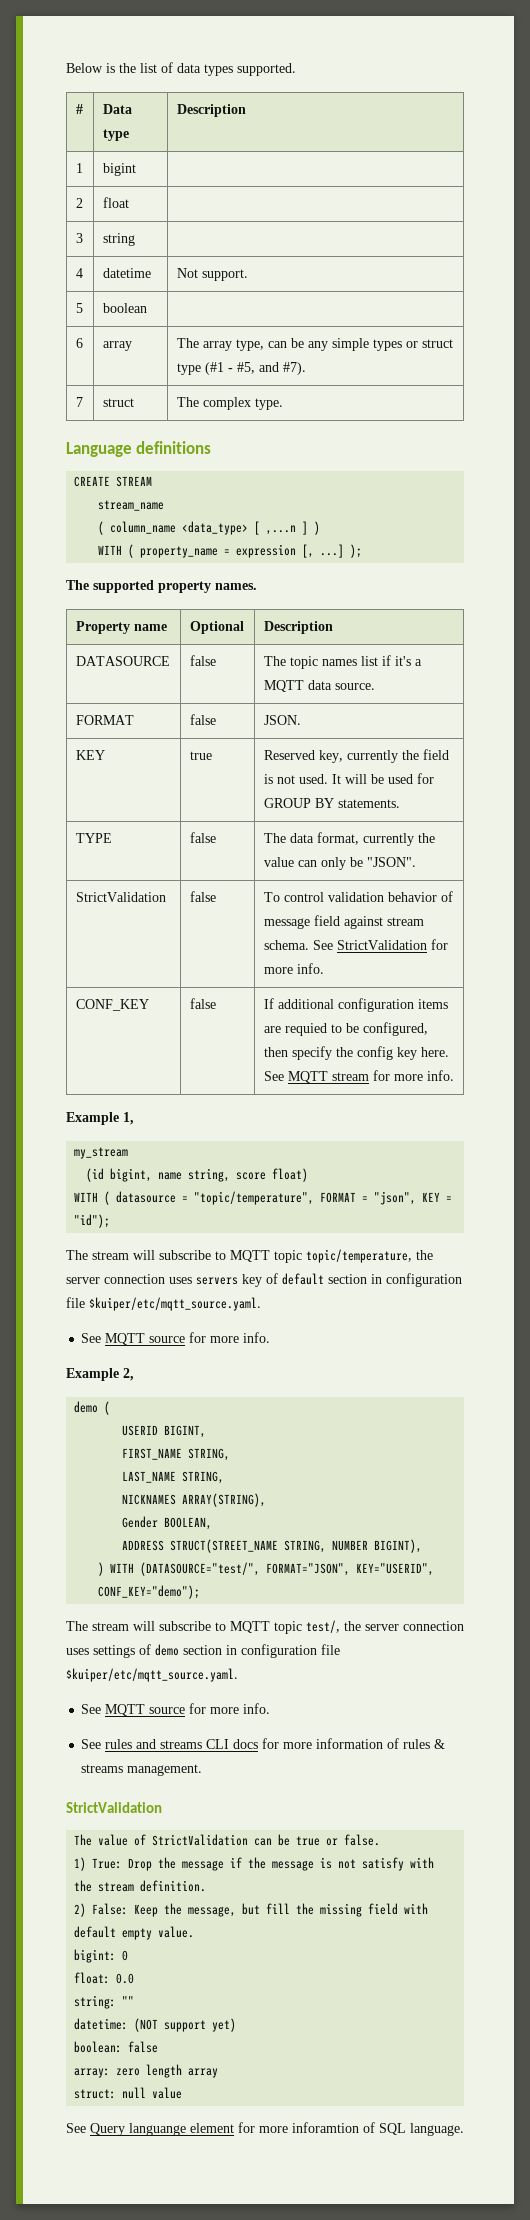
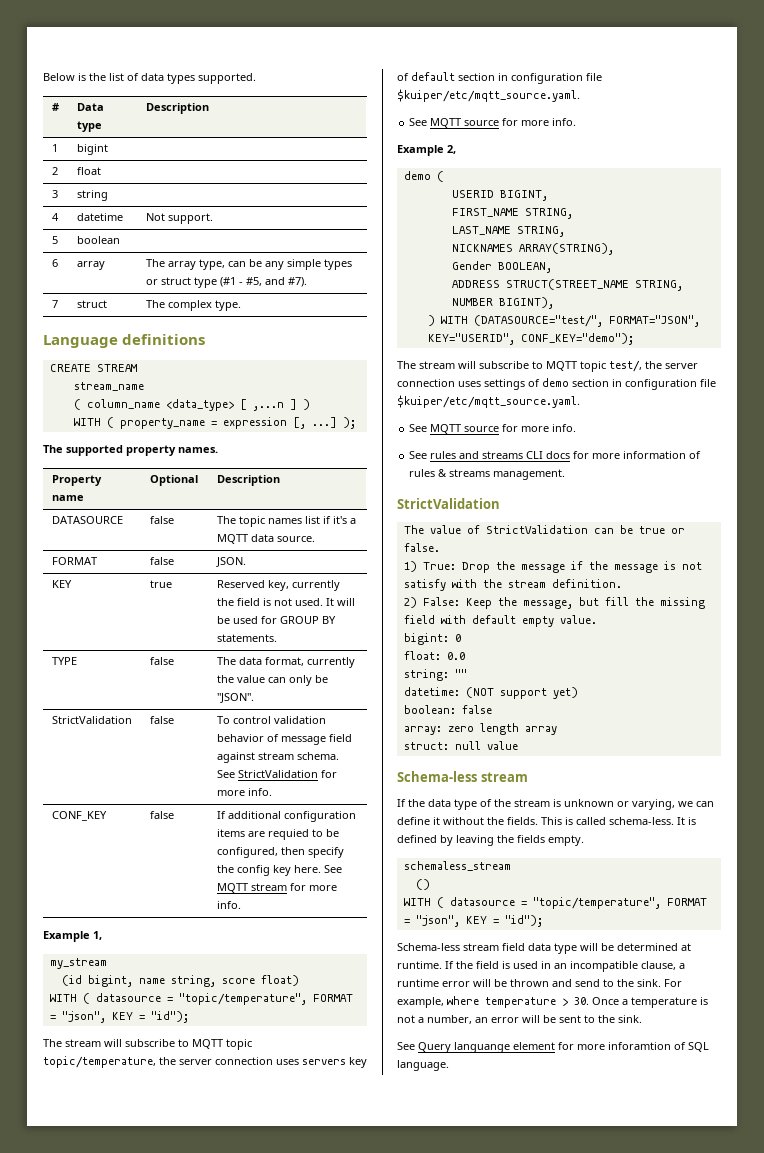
(183, 2093) none -> [397,771,528,782] [397,799,714,810] [397,817,696,825] [397,835,584,846] [403,861,511,871] [415,879,430,890] [403,897,707,909] [403,915,543,927] [397,943,691,954] [397,961,685,972] [397,979,682,987] [397,996,708,1008] [397,1015,642,1024] // Schema-less stream // If the data type of the stream is unknown or varying, we can define it without the fields. This is called schema-less. It is defined by leaving the fields empty. // schemaless_stream // () // WITH ( datasource = "topic/temperature", FORMAT = "json", KEY = "id"); // Schema-less stream field data type will be determined at runtime. If the field is used in an incompatible clause, a runtime error will be thrown and send to the sink. For example, where temperature > 30. Once a temperature is not a number, an error will be sent to the sink.

